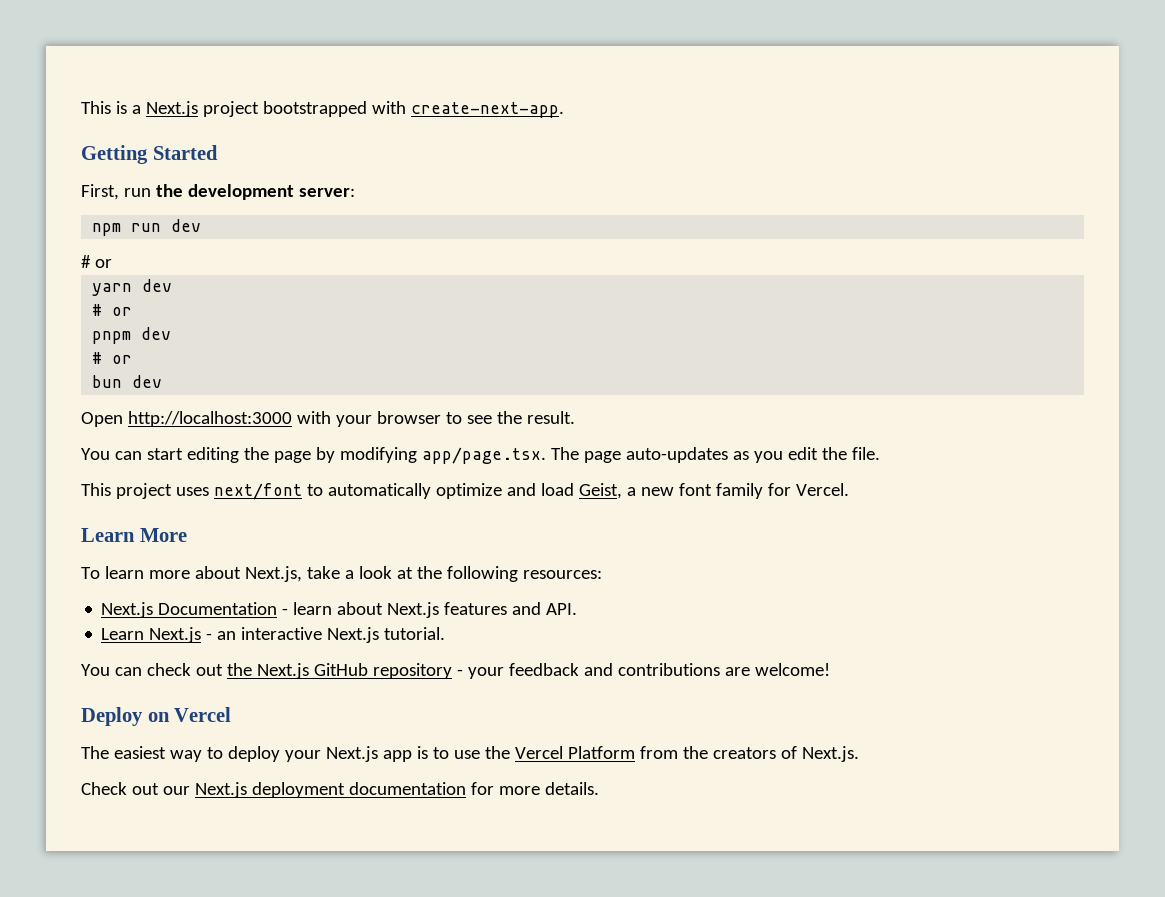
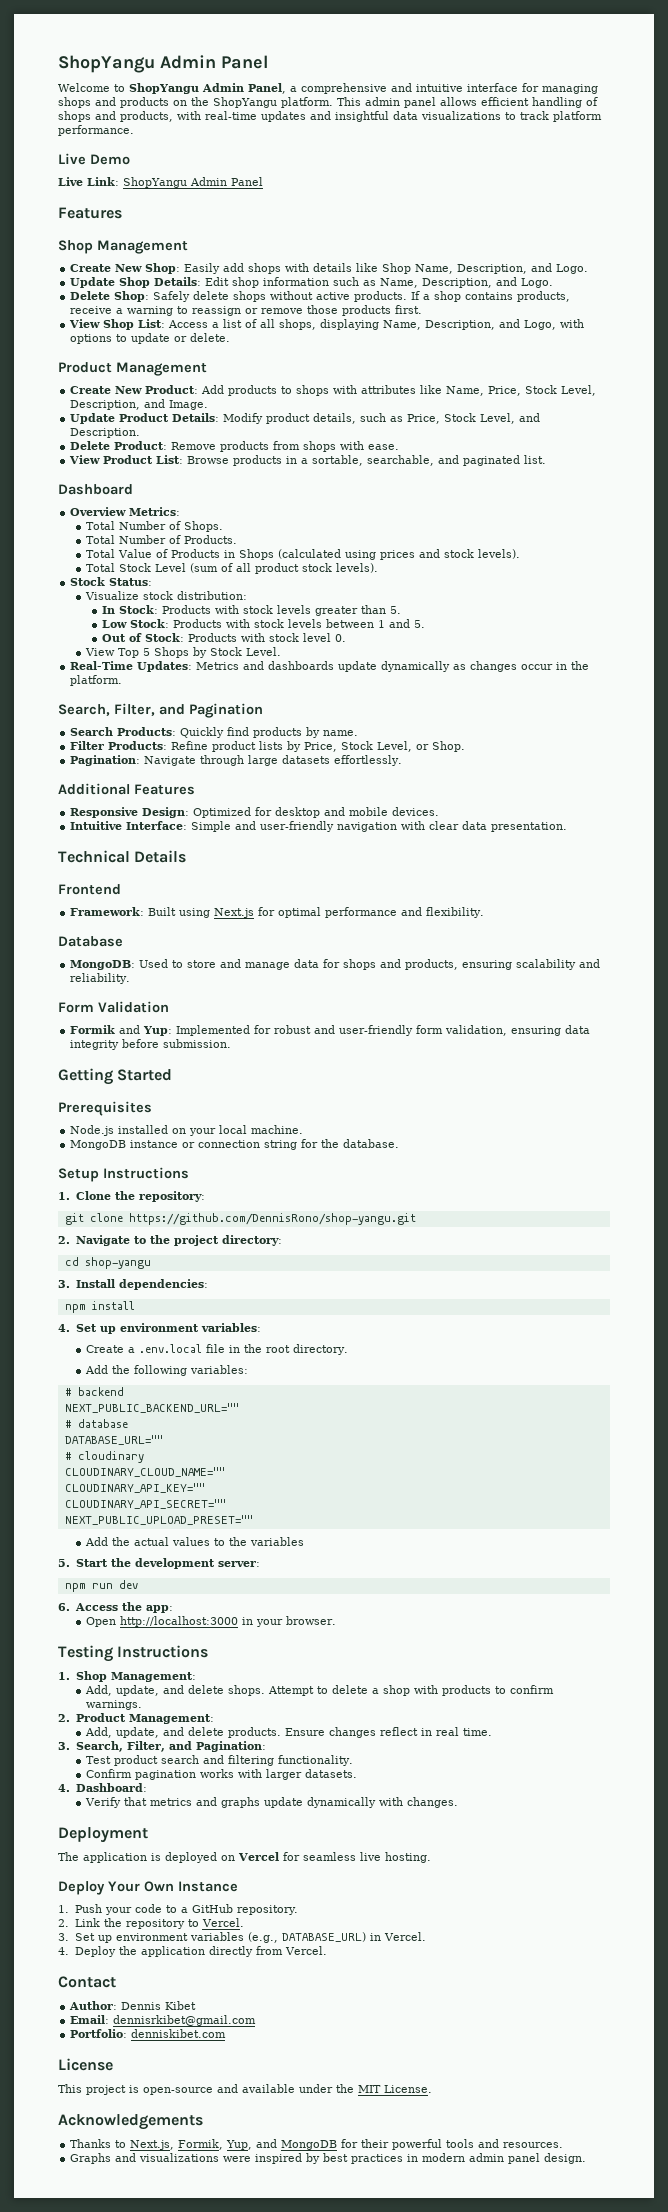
[81,101,564,118] [81,145,218,164] [81,184,151,200] This is a Next.js project bootstrapped with create-next-app. // Getting Started // First, run -> [58,55,268,73] [58,83,598,94] [58,97,598,108] [58,111,602,122] [58,125,134,136] [58,153,130,165] [58,177,263,188] [58,207,122,219] [58,240,188,254] [70,263,589,274] [70,277,554,288] [70,291,571,302] [70,305,423,316] [69,319,585,330] [70,333,231,344] [58,362,207,376] [70,385,597,396] [70,399,209,410] [70,413,541,424] [70,428,141,438] [70,441,400,452] [69,455,547,466] [58,484,133,495] [70,507,181,516] [86,521,224,532] [86,535,238,544] [86,549,521,560] [86,563,379,574] [70,577,153,586] [85,591,248,600] [102,605,402,616] [102,619,426,628] [102,633,347,642] [85,647,282,658] [70,661,590,672] [70,675,123,686] [58,703,263,718] [70,727,359,738] [70,741,466,752] [70,755,403,766] [58,783,195,795] [70,807,440,818] [70,821,568,832] [58,850,187,863] [58,884,121,895] [70,907,485,918] [58,936,123,947] [70,959,601,970] [70,973,131,984] [58,1001,169,1013] [70,1025,591,1036] [70,1039,232,1050] [58,1068,173,1085] [58,1101,152,1116] [70,1125,304,1136] [70,1139,400,1150] [58,1167,189,1182] [58,1191,205,1202] [64,1213,416,1225] [58,1235,282,1246] [64,1257,151,1269] [58,1279,208,1290] [64,1301,135,1313] [58,1323,261,1334] [86,1344,349,1355] [85,1365,249,1376] [64,1387,124,1396] [64,1403,239,1413] [64,1419,128,1428] [64,1435,163,1445] [64,1451,144,1463] [64,1467,225,1477] [64,1483,205,1493] [64,1499,226,1509] [64,1515,253,1525] [85,1537,305,1546] [58,1559,108,1567] ShopYangu Admin Panel // Welcome to ShopYangu Admin Panel, a comprehensive and intuitive interface for managing shops and products on the ShopYangu platform. This admin panel allows efficient handling of shops and products, with real-time updates and insightful data visualizations to track platform performance. // Live Demo // Live Link: ShopYangu Admin Panel // Features // Shop Management // Create New Shop: Easily add shops with details like Shop Name, Description, and Logo. // Update Shop Details: Edit shop information such as Name, Description, and Logo. // Delete Shop: Safely delete shops without active products. If a shop contains products, receive a warning to reassign or remove those products first. // View Shop List: Access a list of all shops, displaying Name, Description, and Logo, with options to update or delete. // Product Management // Create New Product: Add products to shops with attributes like Name, Price, Stock Level, Description, and Image. // Update Product Details: Modify product details, such as Price, Stock Level, and Description. // Delete Product: Remove products from shops with ease. // View Product List: Browse products in a sortable, searchable, and paginated list. // Dashboard // Overview Metrics: // Total Number of Shops. // Total Number of Products. // Total Value of Products in Shops (calculated using prices and stock levels). // Total Stock Level (sum of all product stock levels). // Stock Status: // Visualize stock distribution: // In Stock: Products with stock levels greater than 5. // Low Stock: Products with stock levels between 1 and 5. // Out of Stock: Products with stock level 0. // View Top 5 Shops by Stock Level. // Real-Time Updates: Metrics and dashboards update dynamically as changes occur in the platform. // Search, Filter, and Pagination // Search Products: Quickly find products by name. // Filter Products: Refine product lists by Price, Stock Level, or Shop. // Pagination: Navigate through large datasets effortlessly. // Additional Features // Responsive Design: Optimized for desktop and mobile devices. // Intuitive Interface: Simple and user-friendly navigation with clear data presentation. // Technical Details // Frontend // Framework: Built using Next.js for optimal performance and flexibility. // Database // MongoDB: Used to store and manage data for shops and products, ensuring scalability and reliability. // Form Validation // Formik and Yup: Implemented for robust and user-friendly form validation, ensuring data integrity before submission. // Getting Started // Prerequisites // Node.js installed on your local machine. // MongoDB instance or connection string for the database. // Setup Instructions // 1. Clone the repository: // git clone https://github.com/DennisRono/shop-yangu.git // 2. Navigate to the project directory: // cd shop-yangu // 3. Install dependencies: // npm install // 4. Set up environment variables: // Create a .env.local file in the root directory. // Add the following variables: // # backend // NEXT_PUBLIC_BACKEND_URL="" // # database // DATABASE_URL="" // # cloudinary // CLOUDINARY_CLOUD_NAME="" // CLOUDINARY_API_KEY="" // CLOUDINARY_API_SECRET="" // NEXT_PUBLIC_UPLOAD_PRESET="" // Add the actual values to the variables // 5. Start
[81,255,112,268] [92,279,173,296] [92,304,133,316] [92,327,172,344] [92,352,133,364] [92,375,163,388] [81,411,575,427] [81,447,880,464] [81,483,849,500] [81,528,187,542] [81,566,602,582] [101,602,578,618] [101,627,446,643] [81,663,830,679] [81,707,232,726] [81,746,859,762] [81,782,599,798] # or // yarn dev // # or // pnpm dev // # or // bun dev // Open http://localhost:3000 with your browser to see the result. // You can start editing the page by modifying app/page.tsx. The page auto-updates as you edit the file. // This project uses next/font to automatically optimize and load Geist, a new font family for Vercel. // Learn More // To learn more about Next.js, take a look at the following resources: // Next.js Documentation - learn about Next.js features and API. // Learn Next.js - an interactive Next.js tutorial. // You can check out the Next.js GitHub repository - your feedback and contributions are welcome! // Deploy on Vercel // The easiest way to deploy your Next.js app is to use the Vercel Platform from the creators of Next.js. // Check out our Next.js deployment documentation for more details. -> [58,1602,173,1613] [86,1616,337,1627] [58,1645,209,1662] [58,1671,196,1682] [85,1685,555,1696] [86,1700,143,1710] [58,1713,214,1724] [85,1727,493,1738] [58,1741,266,1752] [86,1755,354,1766] [86,1769,358,1780] [58,1783,147,1792] [85,1797,459,1808] [58,1827,148,1843] [58,1852,431,1863] [58,1881,238,1895] [58,1904,299,1915] [58,1918,244,1929] [58,1932,426,1943] [58,1946,327,1957] [58,1976,116,1988] [69,2001,197,2010] [70,2015,257,2026] [70,2029,227,2038] [58,2058,113,2071] [58,2084,432,2095] [58,2114,203,2130] [70,2139,564,2150] [70,2153,587,2164] 6. Access the app: // Open http://localhost:3000 in your browser. // Testing Instructions // 1. Shop Management: // Add, update, and delete shops. Attempt to delete a shop with products to confirm warnings. // 2. Product Management: // Add, update, and delete products. Ensure changes reflect in real time. // 3. Search, Filter, and Pagination: // Test product search and filtering functionality. // Confirm pagination works with larger datasets. // 4. Dashboard: // Verify that metrics and graphs update dynamically with changes. // Deployment // The application is deployed on Vercel for seamless live hosting. // Deploy Your Own Instance // 1. Push your code to a GitHub repository. // 2. Link the repository to Vercel. // 3. Set up environment variables (e.g., DATABASE_URL) in Vercel. // 4. Deploy the application directly from Vercel. // Contact // Author: Dennis Kibet // Email: dennisrkibet@gmail.com // Portfolio: denniskibet.com // License // This project is open-source and available under the MIT License. // Acknowledgements // Thanks to Next.js, Formik, Yup, and MongoDB for their powerful tools and resources. // Graphs and visualizations were inspired by best practices in modern admin panel design.

